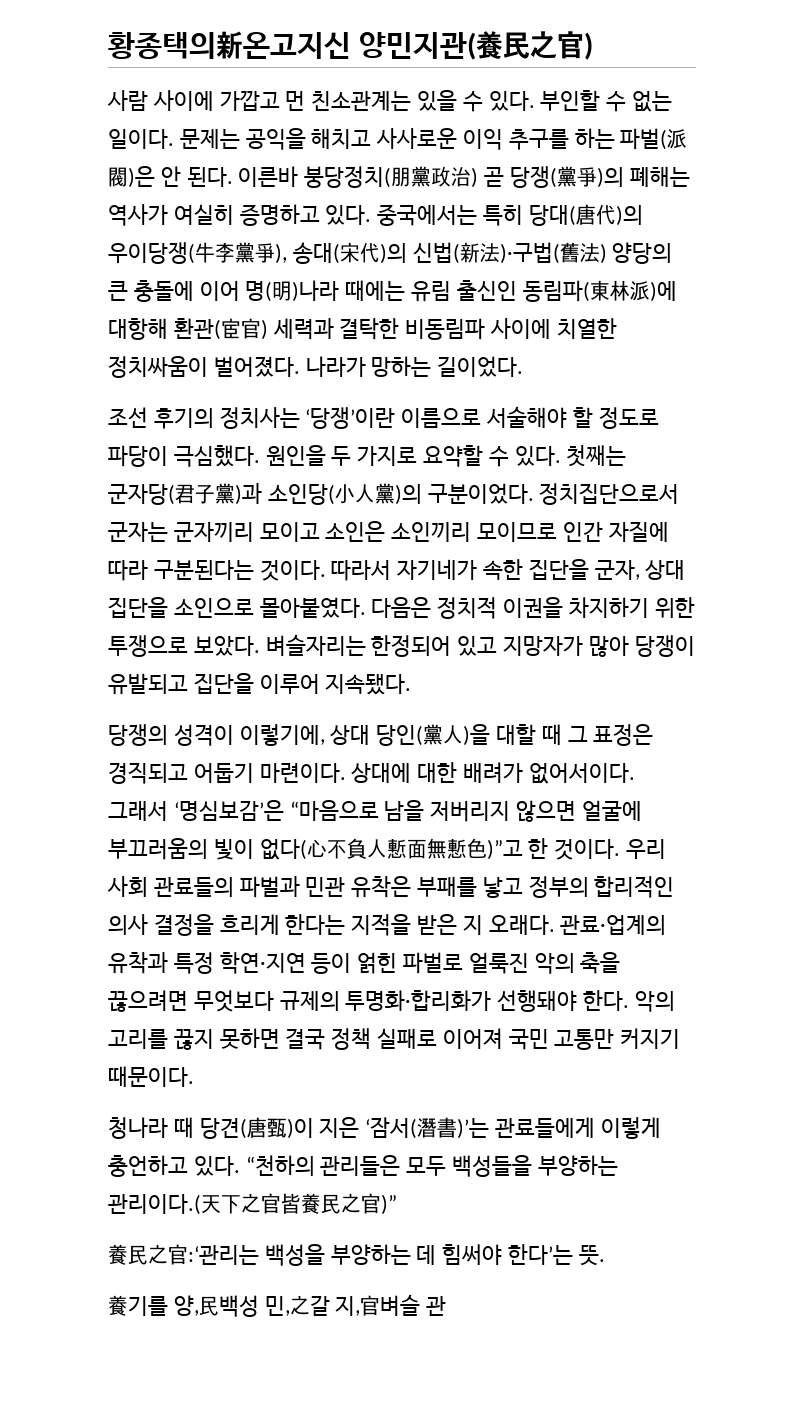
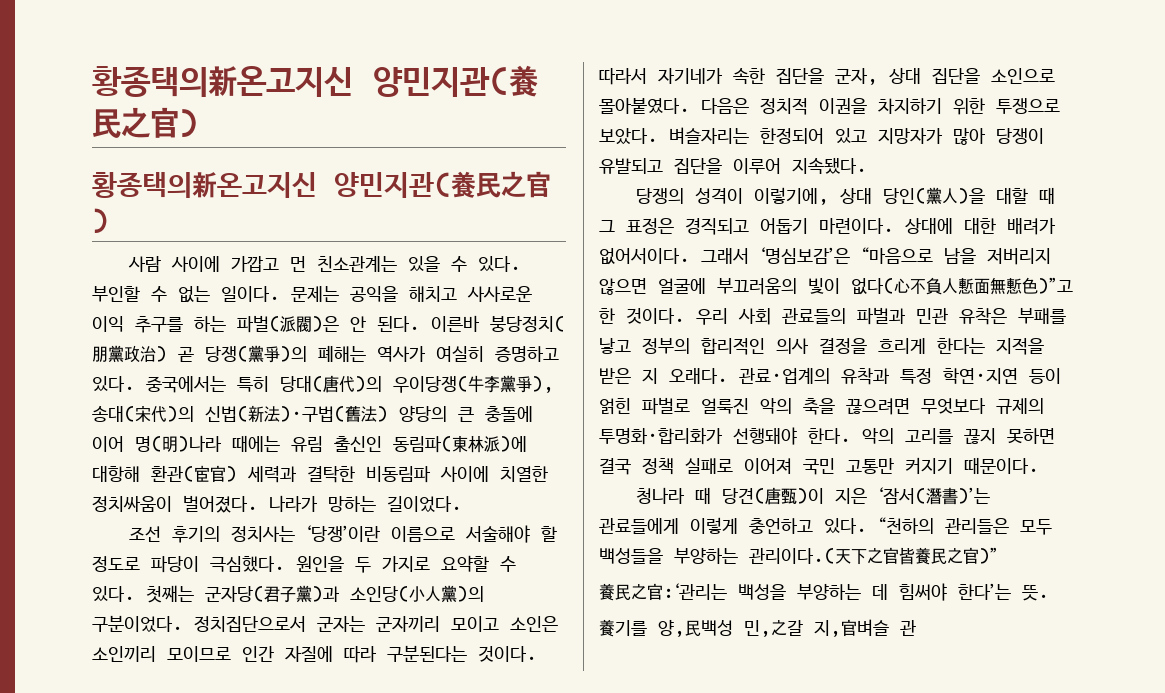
[108,31,594,60] 황종택의新온고지신 양민지관(養民之官) -> [92,65,538,97] [92,107,199,139] [92,171,551,198] [92,208,109,233] 황종택의新온고지신 양민지관(養民之官) // 황종택의新온고지신 양민지관(養民之官)

